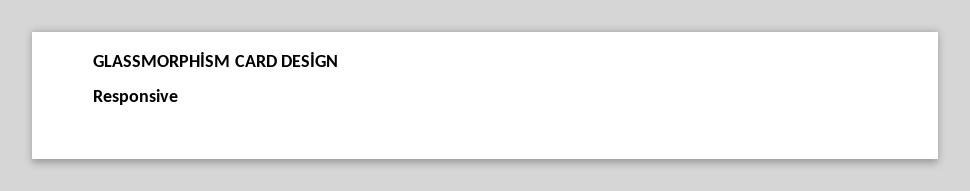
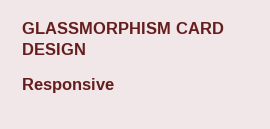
[93,52,339,67] GLASSMORPHİSM CARD DESİGN -> [22,22,224,34] [22,43,86,55] GLASSMORPHISM CARD DESIGN

